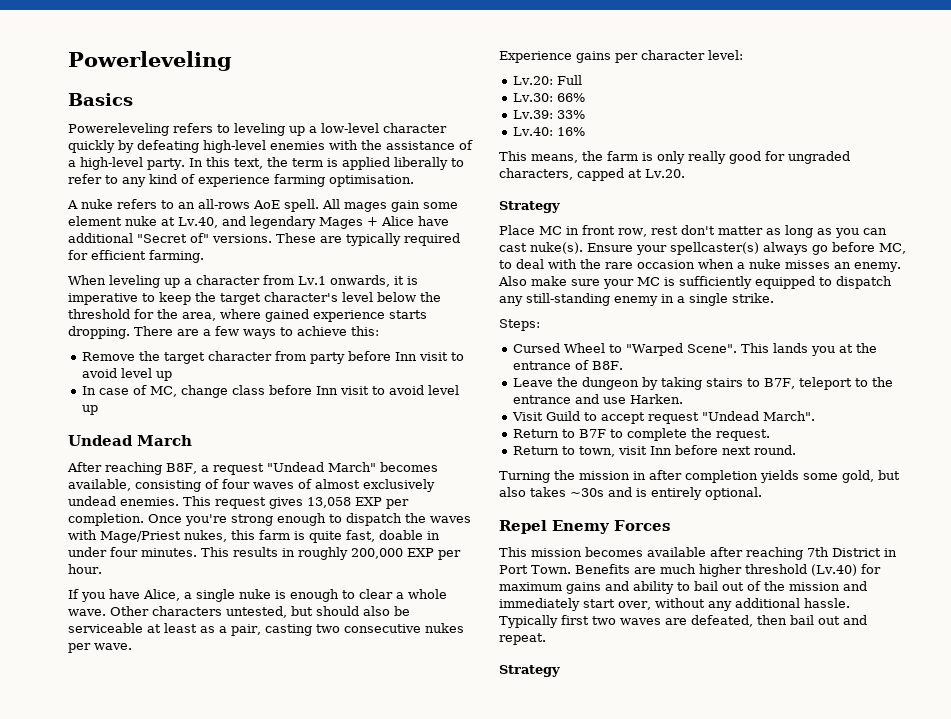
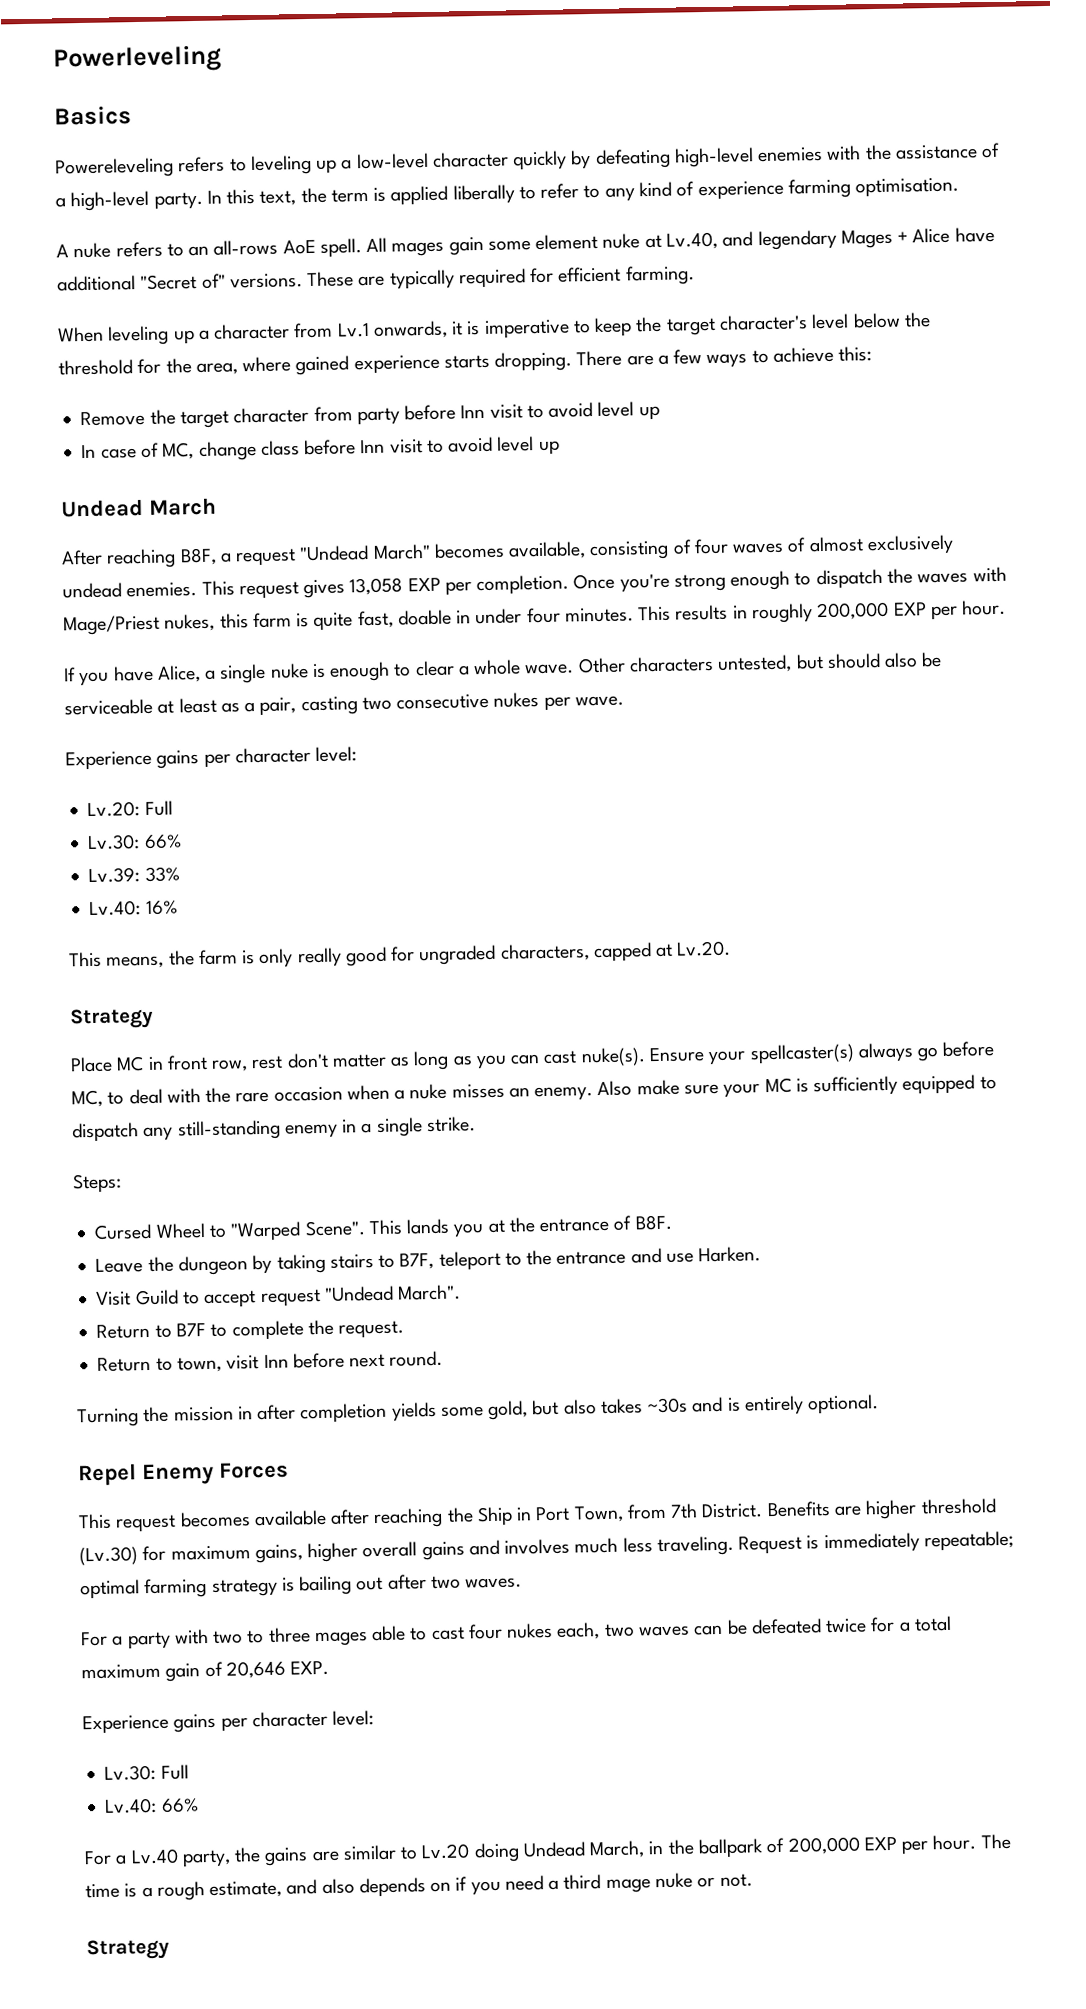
[531,548,582,557] mission -> [115,1514,177,1533] request
[807,547,897,557] [499,565,571,574] 7th District in Port Town. -> [446,1503,764,1527] the Ship in Port Town, from 7th District.
[659,564,696,574] much -> (862, 1510) none
[810,564,857,576] (Lv.40) -> [79,1546,138,1566] (Lv.30)
[566,581,867,594] [499,598,850,611] [499,615,867,628] [499,633,546,645] gains and ability to bail out of the mission and immediately start over, without any additional hassle. Typically first two waves are defeated, then bail out and repeat. -> [254,1530,1014,1564] [80,1574,523,1600] [80,1615,952,1650] [81,1660,330,1682] [82,1710,375,1735] [104,1764,189,1781] [104,1797,199,1814] [84,1833,1011,1868] [85,1872,753,1901] gains, higher overall gains and involves much less traveling. Request is immediately repeatable; optimal farming strategy is bailing out after two waves. // For a party with two to three mages able to cast four nukes each, two waves can be defeated twice for a total maximum gain of 20,646 EXP. // Experience gains per character level: // Lv.30: Full // Lv.40: 66% // For a Lv.40 party, the gains are similar to Lv.20 doing Undead March, in the ballpark of 200,000 EXP per hour. The time is a rough estimate, and also depends on if you need a third mage nuke or not.

